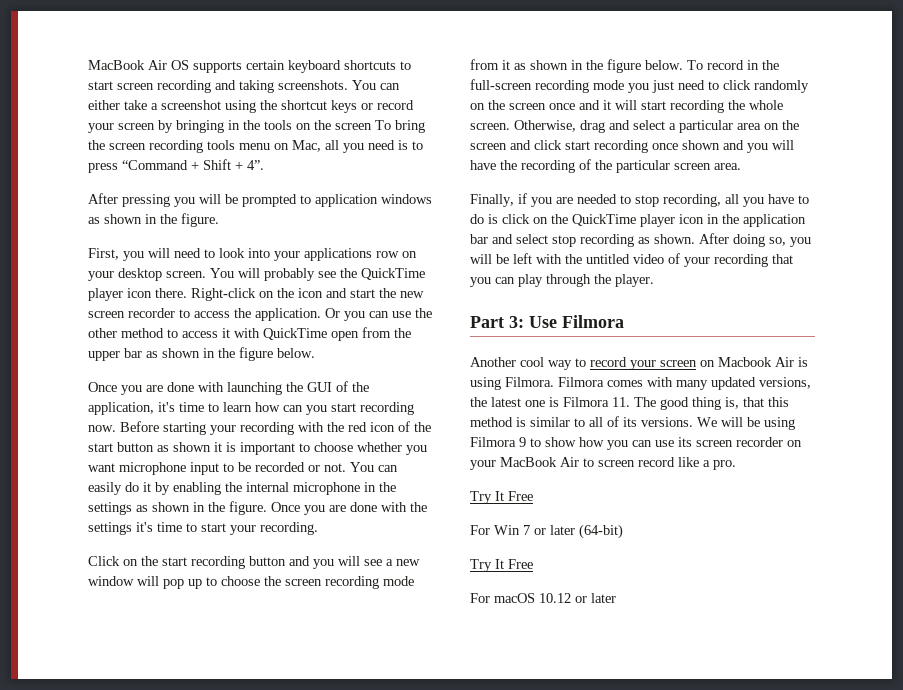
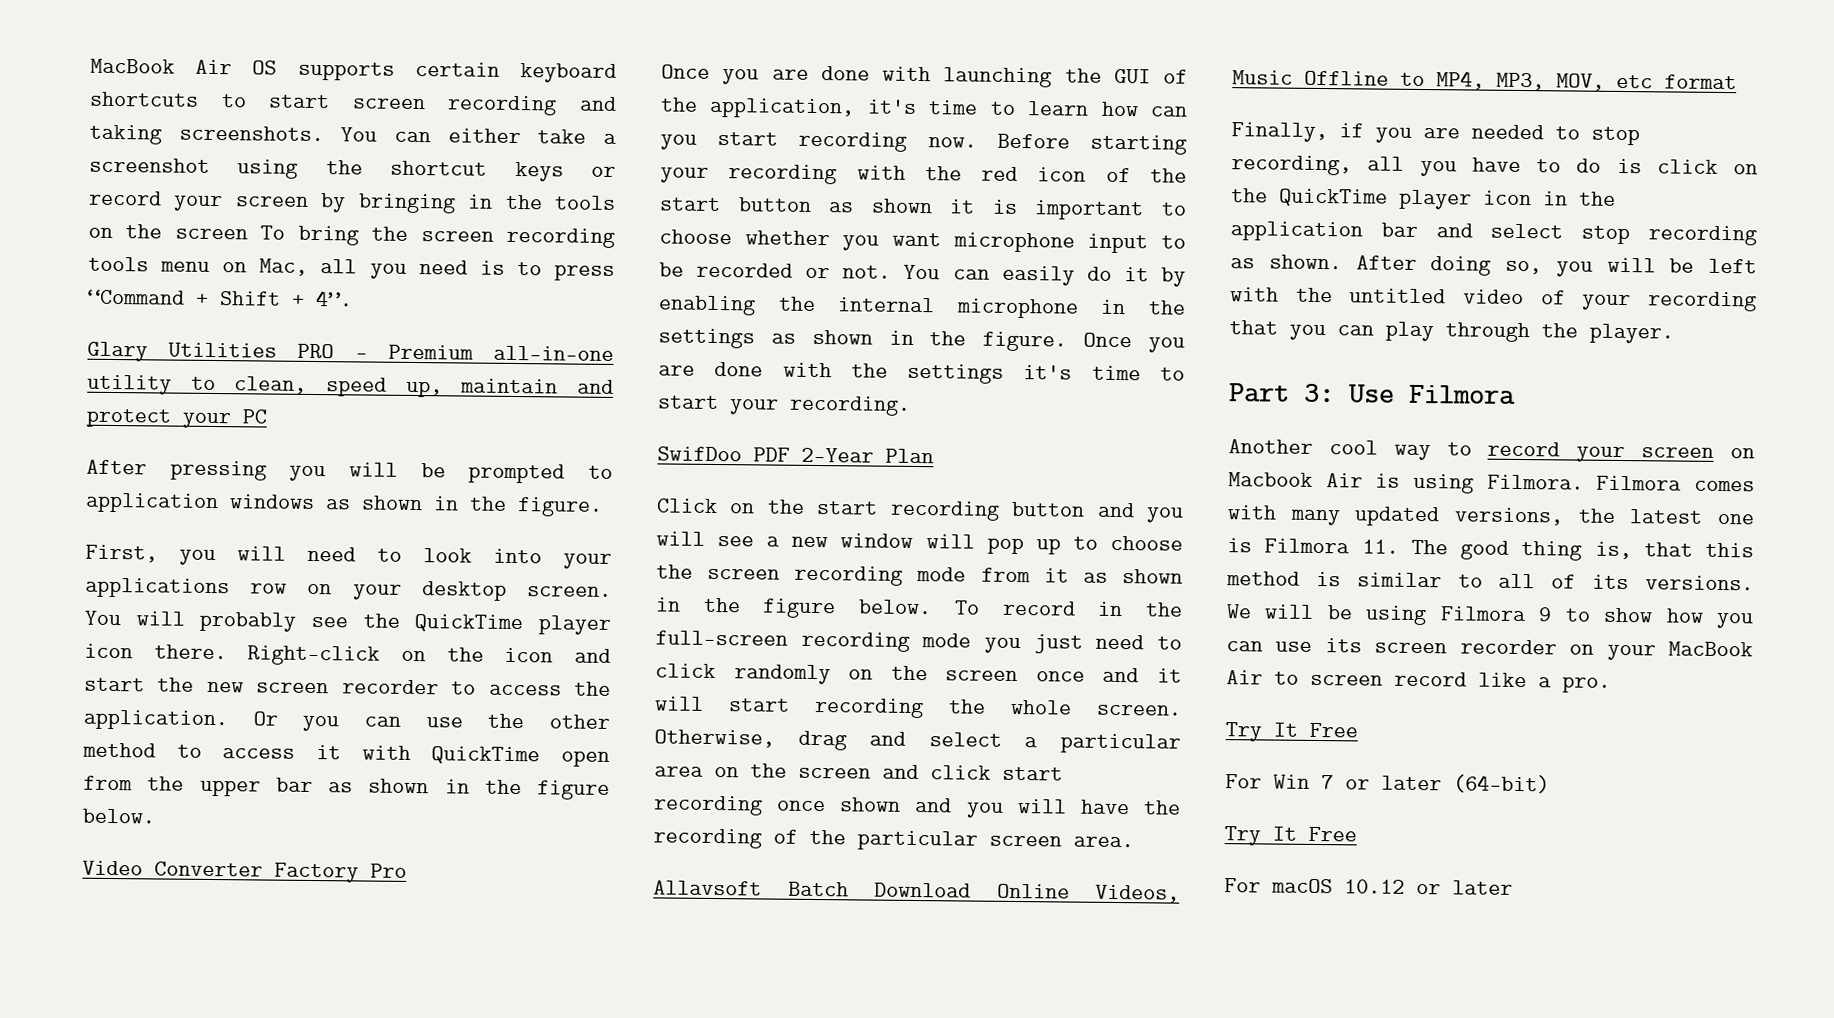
(264, 165) none -> [87,341,614,362] [87,374,614,398] [86,408,267,429] // Glary Utilities PRO - Premium all-in-one utility to clean, speed up, maintain and protect your PC
(315, 353) none -> [82,860,407,883] // Video Converter Factory Pro
(318, 528) none -> [657,446,934,464] // SwifDoo PDF 2-Year Plan
(741, 166) none -> [653,880,1180,903] [1232,70,1737,91] // Allavsoft Batch Download Online Videos, Music Offline to MP4, MP3, MOV, etc format

